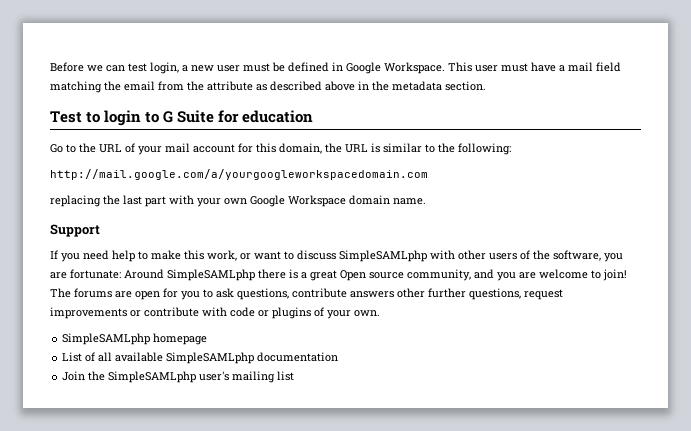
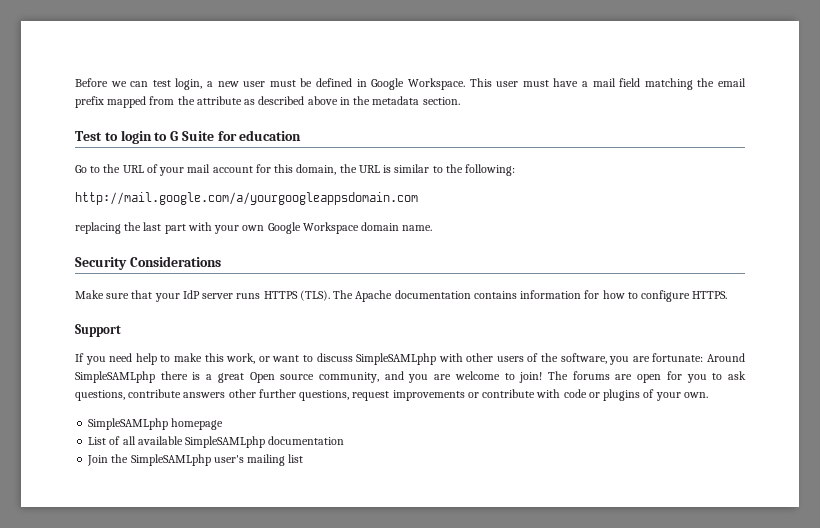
(155, 86) none -> [75,96,147,108] prefix mapped
[50,169,428,180] http://mail.google.com/a/yourgoogleworkspacedomain.com -> [75,192,418,205] http://mail.google.com/a/yourgoogleappsdomain.com
(426, 201) none -> [75,256,221,270] [75,290,728,302] // Security Considerations // Make sure that your IdP server runs HTTPS (TLS). The Apache documentation contains information for how to configure HTTPS.

